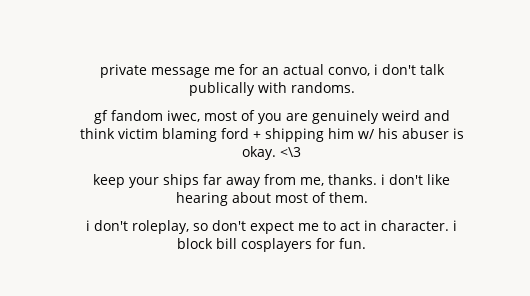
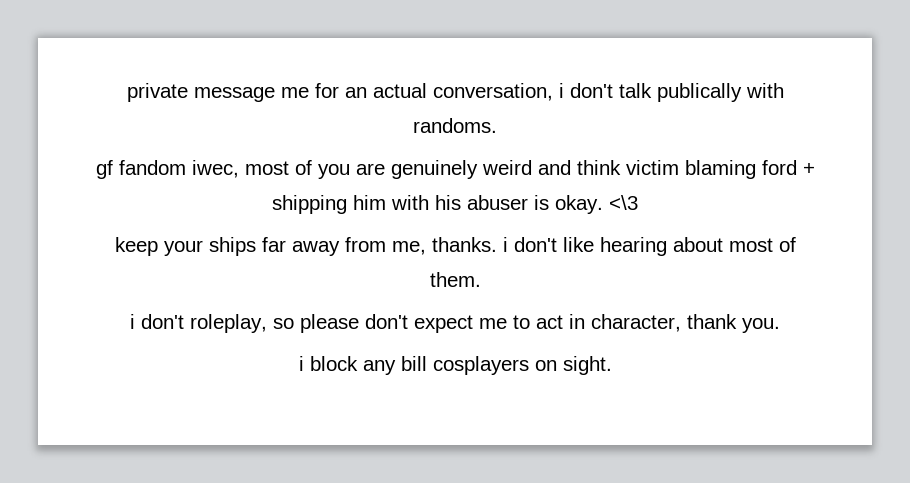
[327,67,370,76] convo, -> [432,83,553,101] conversation,
[357,129,374,139] w/ -> [391,195,429,210] with
(208, 227) none -> [300,314,359,333] please
[381,220,449,231] character. -> [591,314,780,333] character, thank you. //
(213, 243) none -> [362,360,396,375] any
[316,238,366,249] for fun. -> [534,356,612,375] on sight.

